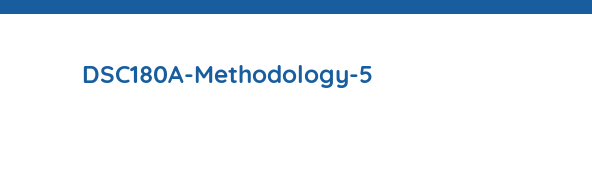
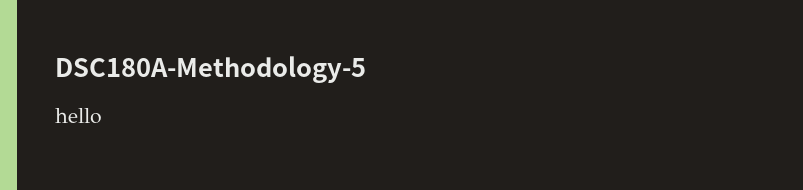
(373, 76) none -> [55,108,102,124] // hello

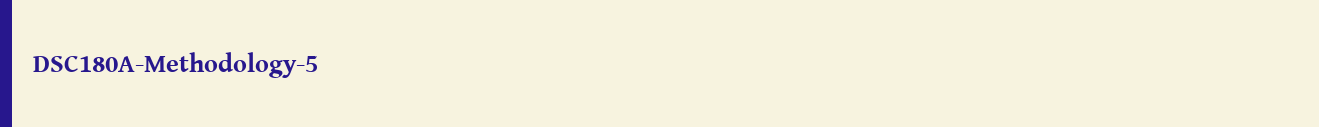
[55,108,102,124] // hello -> (318, 65) none

